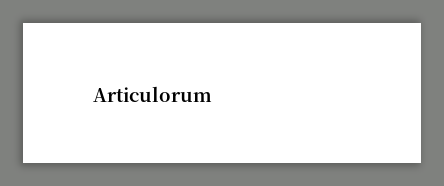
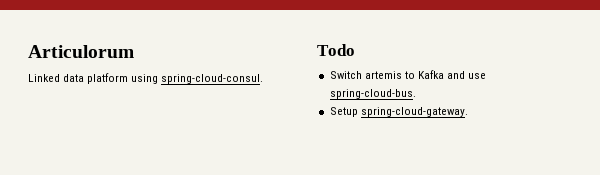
(212, 94) none -> [28,73,264,84] [317,44,355,56] [329,70,487,79] [329,89,416,99] [329,107,468,117] // Linked data platform using spring-cloud-consul. // Todo // Switch artemis to Kafka and use spring-cloud-bus. // Setup spring-cloud-gateway.

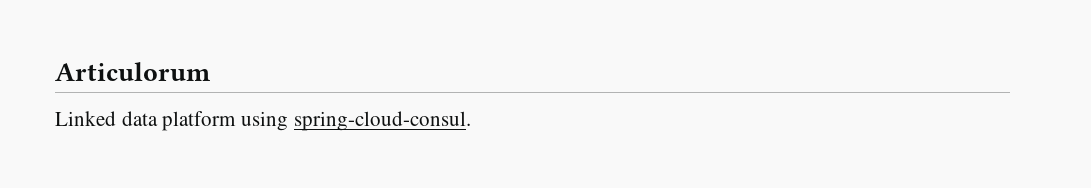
[317,44,355,56] [329,70,487,79] [329,89,416,99] [329,107,468,117] // Todo // Switch artemis to Kafka and use spring-cloud-bus. // Setup spring-cloud-gateway. -> (471, 121) none

